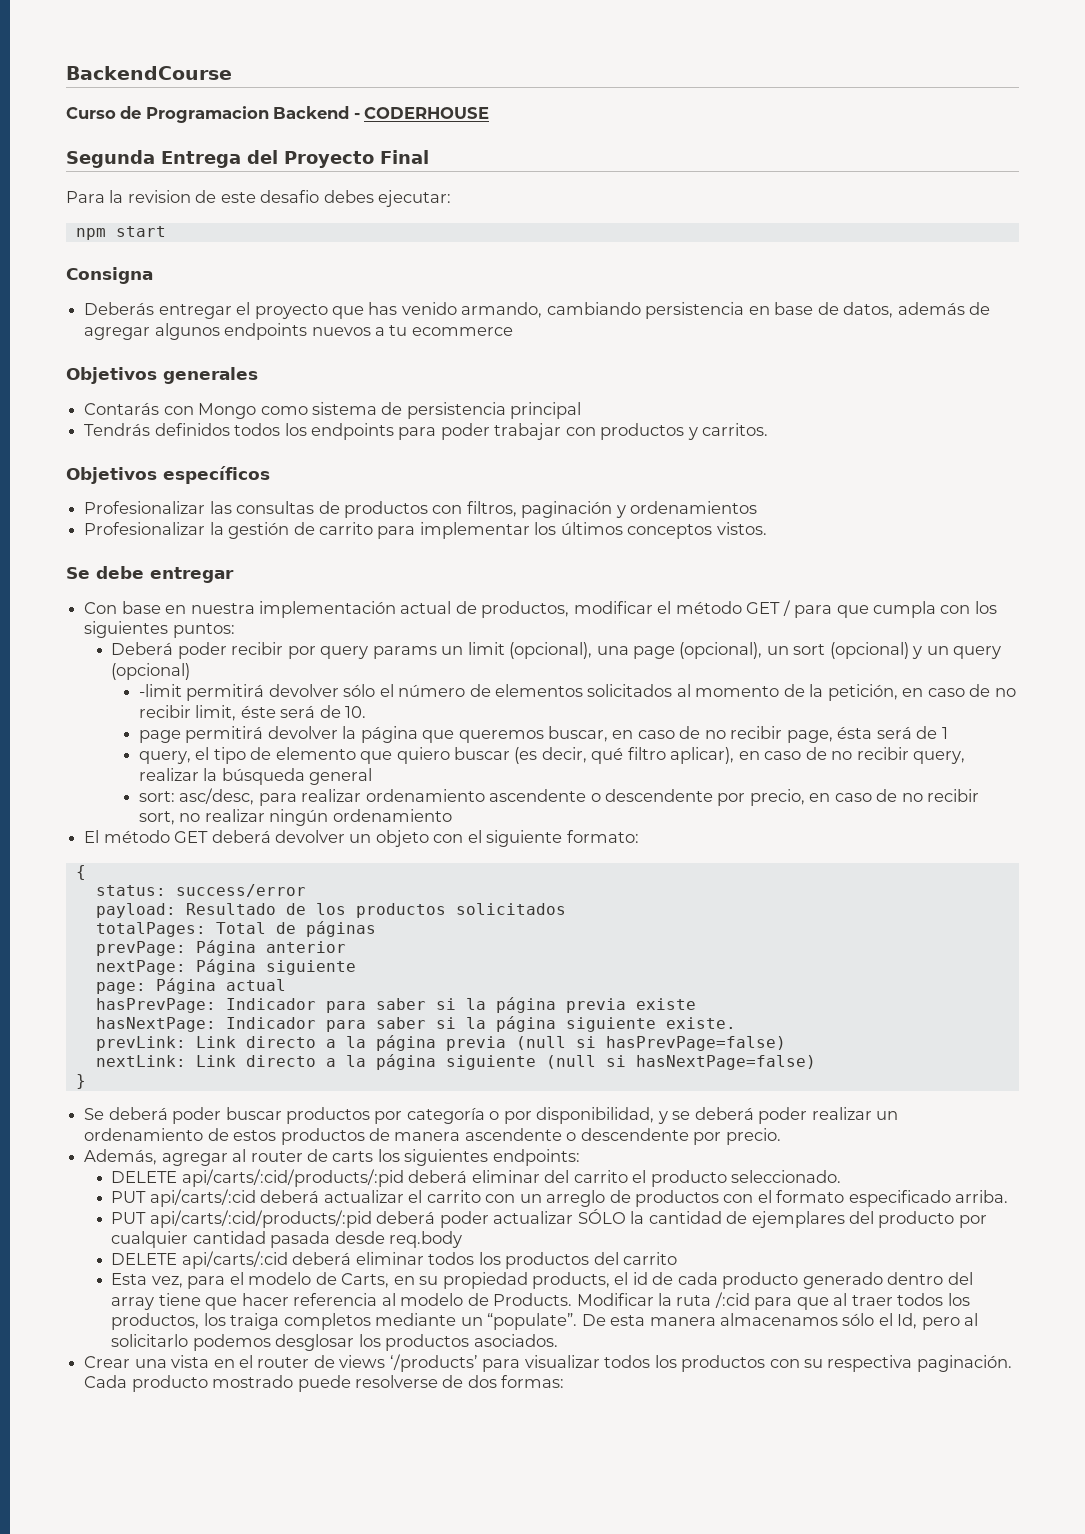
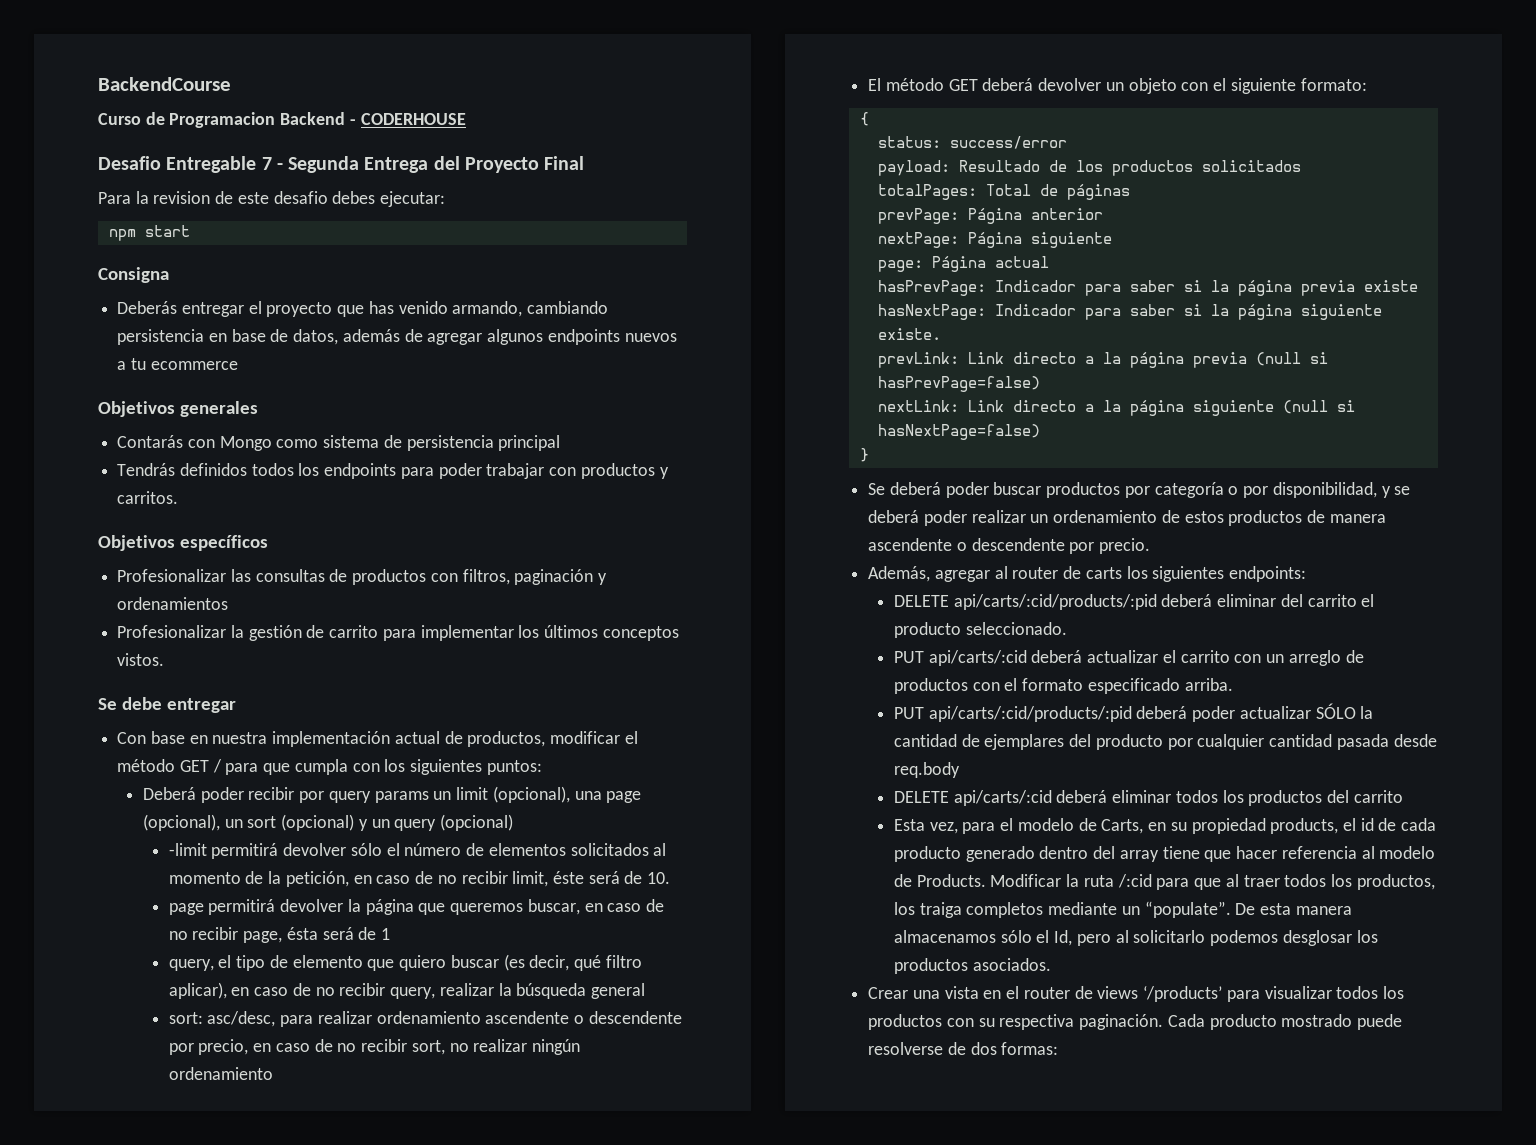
(490, 113) none -> [98,156,283,173] Desafio Entregable 7 -

